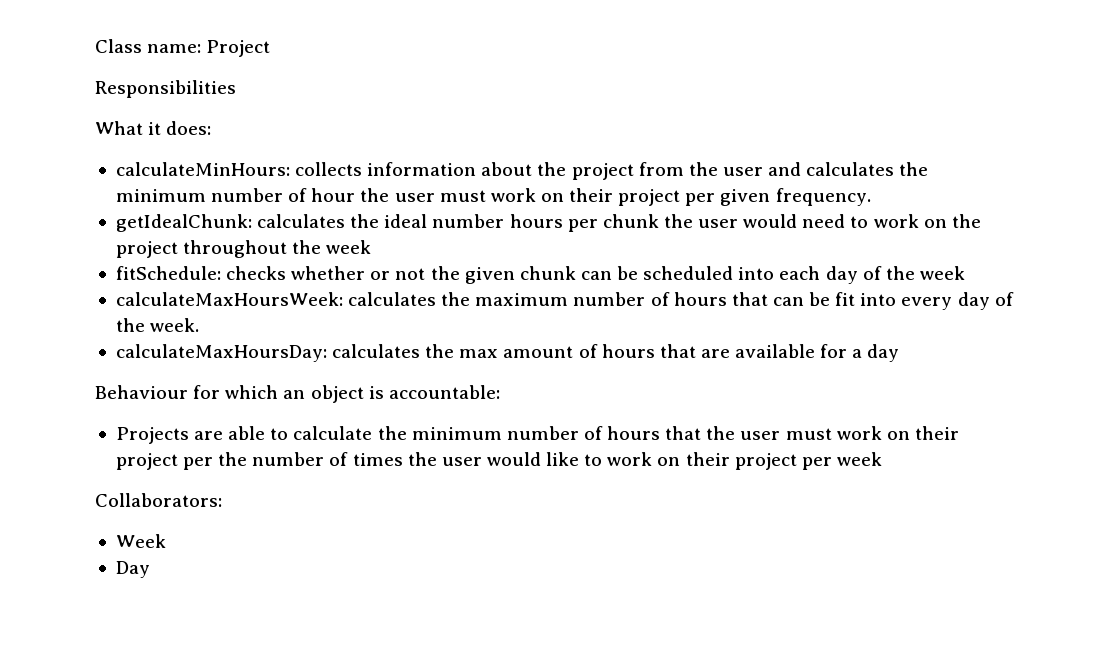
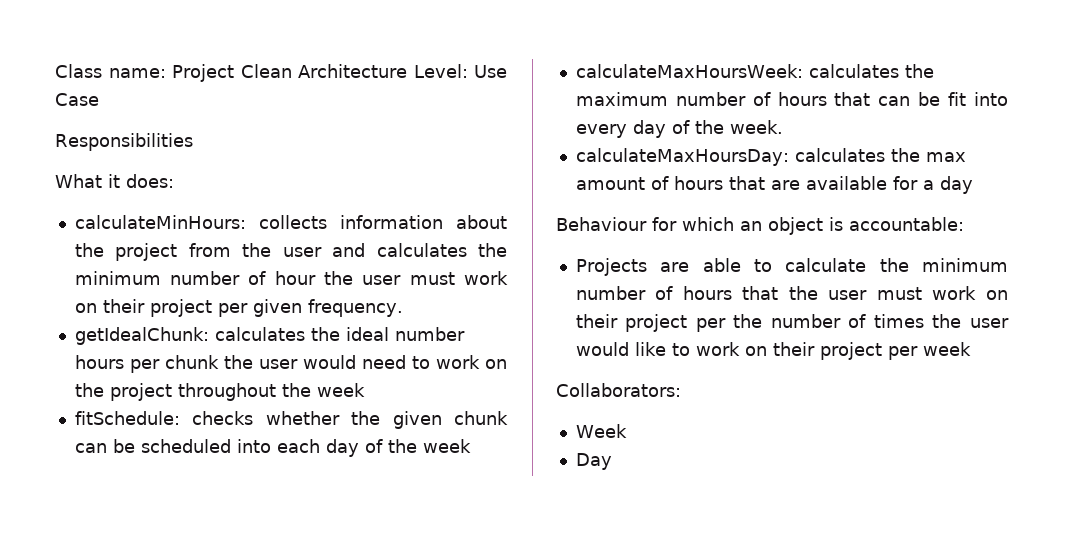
(271, 48) none -> [240,64,507,78] [55,93,99,106] Clean Architecture Level: Use Case
[370,268,426,280] or not -> (340, 418) none

